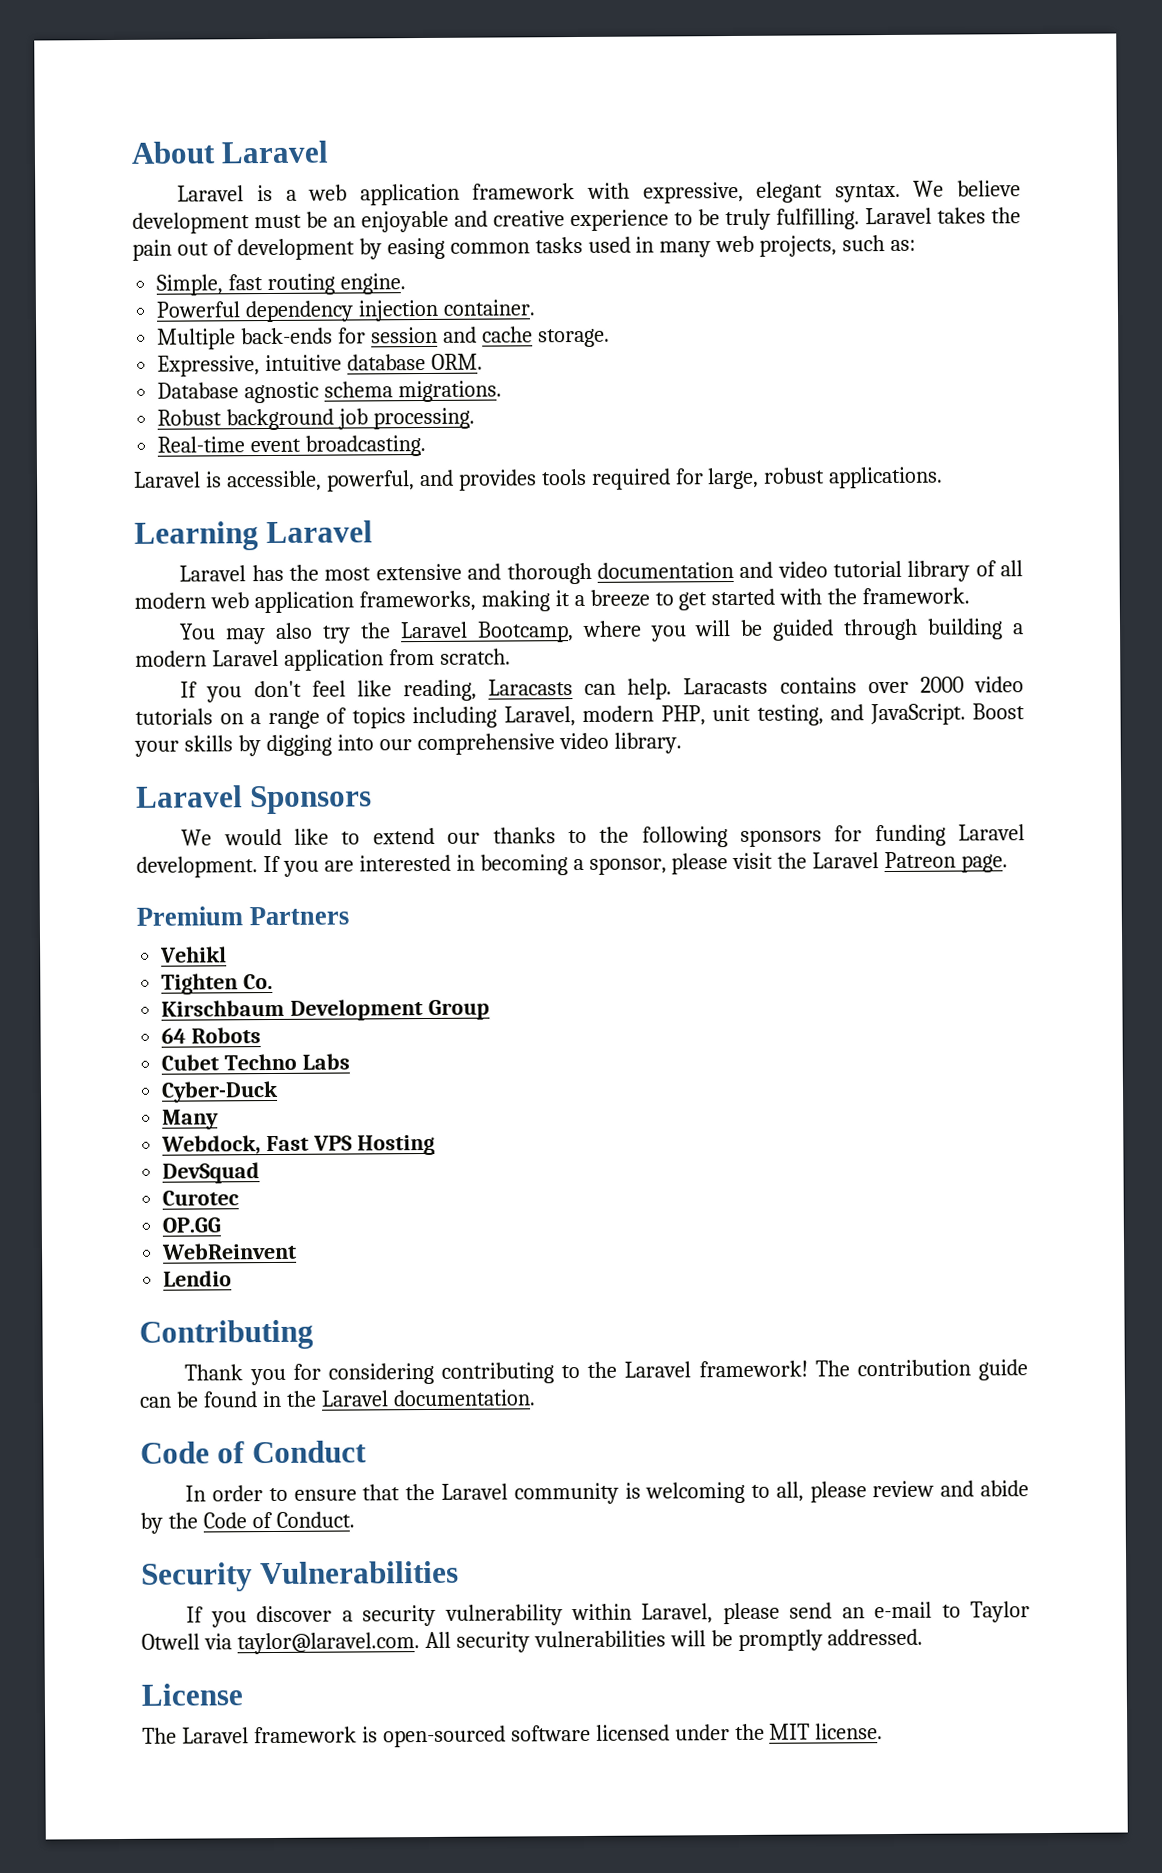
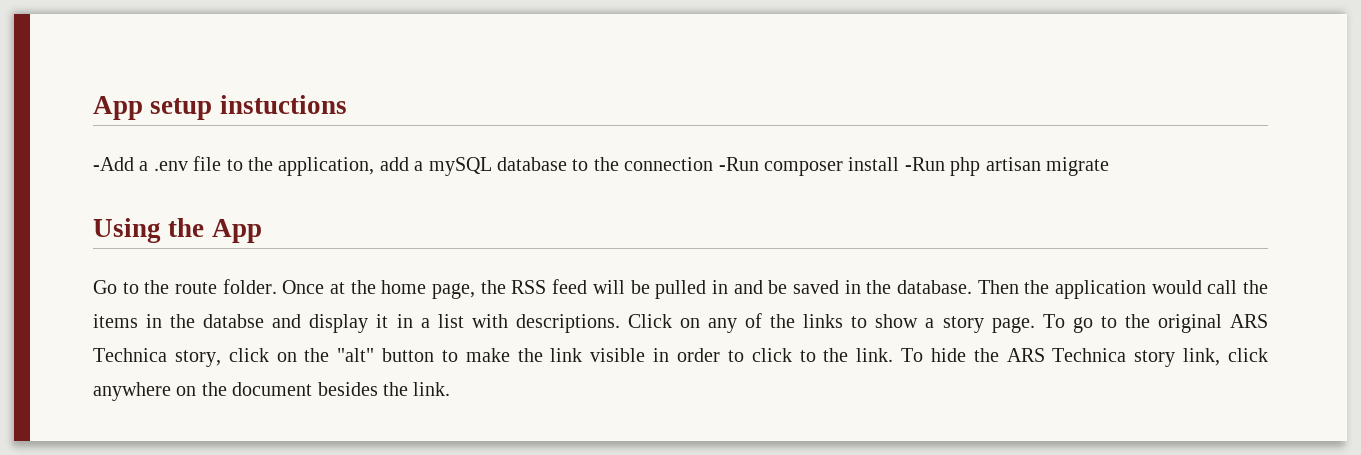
[131,140,329,164] [177,180,1021,206] [132,207,1021,234] [132,235,917,261] [156,273,407,296] [156,299,536,323] [157,326,610,350] [157,353,484,377] [157,380,503,404] [157,407,476,431] [157,434,427,457] [133,466,944,492] [134,520,374,551] [179,560,1024,585] [134,587,971,614] [179,618,1025,645] [135,648,511,671] [180,676,1024,703] [135,703,1025,730] [134,732,682,757] [136,785,373,815] [181,824,1025,848] [136,851,1009,878] [136,906,350,926] [160,946,228,963] [161,973,274,995] [161,999,491,1021] [161,1027,262,1044] [161,1053,351,1071] [161,1080,280,1103] [162,1109,220,1130] [161,1134,436,1156] [162,1162,261,1184] [162,1190,240,1206] [162,1217,222,1233] [161,1242,298,1260] [163,1270,233,1287] [139,1319,314,1350] [184,1359,1028,1386] [139,1389,536,1408] [140,1440,367,1464] [185,1480,1029,1505] [140,1511,355,1534] [141,1560,460,1592] [186,1601,1030,1628] [141,1628,924,1655] [141,1683,243,1706] [142,1723,884,1748] About Laravel // Laravel is a web application framework with expressive, elegant syntax. We believe development must be an enjoyable and creative experience to be truly fulfilling. Laravel takes the pain out of development by easing common tasks used in many web projects, such as: // Simple, fast routing engine. // Powerful dependency injection container. // Multiple back-ends for session and cache storage. // Expressive, intuitive database ORM. // Database agnostic schema migrations. // Robust background job processing. // Real-time event broadcasting. // Laravel is accessible, powerful, and provides tools required for large, robust applications. // Learning Laravel // Laravel has the most extensive and thorough documentation and video tutorial library of all modern web application frameworks, making it a breeze to get started with the framework. // You may also try the Laravel Bootcamp, where you will be guided through building a modern Laravel application from scratch. // If you don't feel like reading, Laracasts can help. Laracasts contains over 2000 video tutorials on a range of topics including Laravel, modern PHP, unit testing, and JavaScript. Boost your skills by digging into our comprehensive video library. // Laravel Sponsors // We would like to extend our thanks to the following sponsors for funding Laravel development. If you are interested in becoming a sponsor, please visit the Laravel Patreon page. // Premium Partners // Vehikl // Tighten Co. // Kirschbaum Development Group // 64 Robots // Cubet Techno Labs // Cyber-Duck // Many // Webdock, Fast VPS Hosting // DevSquad // Curotec // OP.GG // WebReinvent // Lendio // Contributing // Thank you for considering contributing to the Laravel framework! The contribution guide can be found in the Laravel documentation. // Code of Conduct // In order to ensure that the Laravel community is welcoming to all, please review and abide by the Code of Conduct. // Security Vulnerabilities // If you discover a security vulnerability within Laravel, please send an e-mail to Taylor Otwell via taylor@laravel.com. All security vulnerabilities will be promptly addressed. // License // The Laravel framework is open-sourced software licensed under the MIT license. -> [93,95,347,120] [93,156,1109,176] [93,218,262,243] [93,279,1268,299] [93,313,1268,333] [93,348,1268,367] [93,382,451,401] App setup instuctions // -Add a .env file to the application, add a mySQL database to the connection -Run composer install -Run php artisan migrate // Using the App // Go to the route folder. Once at the home page, the RSS feed will be pulled in and be saved in the database. Then the application would call the items in the databse and display it in a list with descriptions. Click on any of the links to show a story page. To go to the original ARS Technica story, click on the "alt" button to make the link visible in order to click to the link. To hide the ARS Technica story link, click anywhere on the document besides the link.

